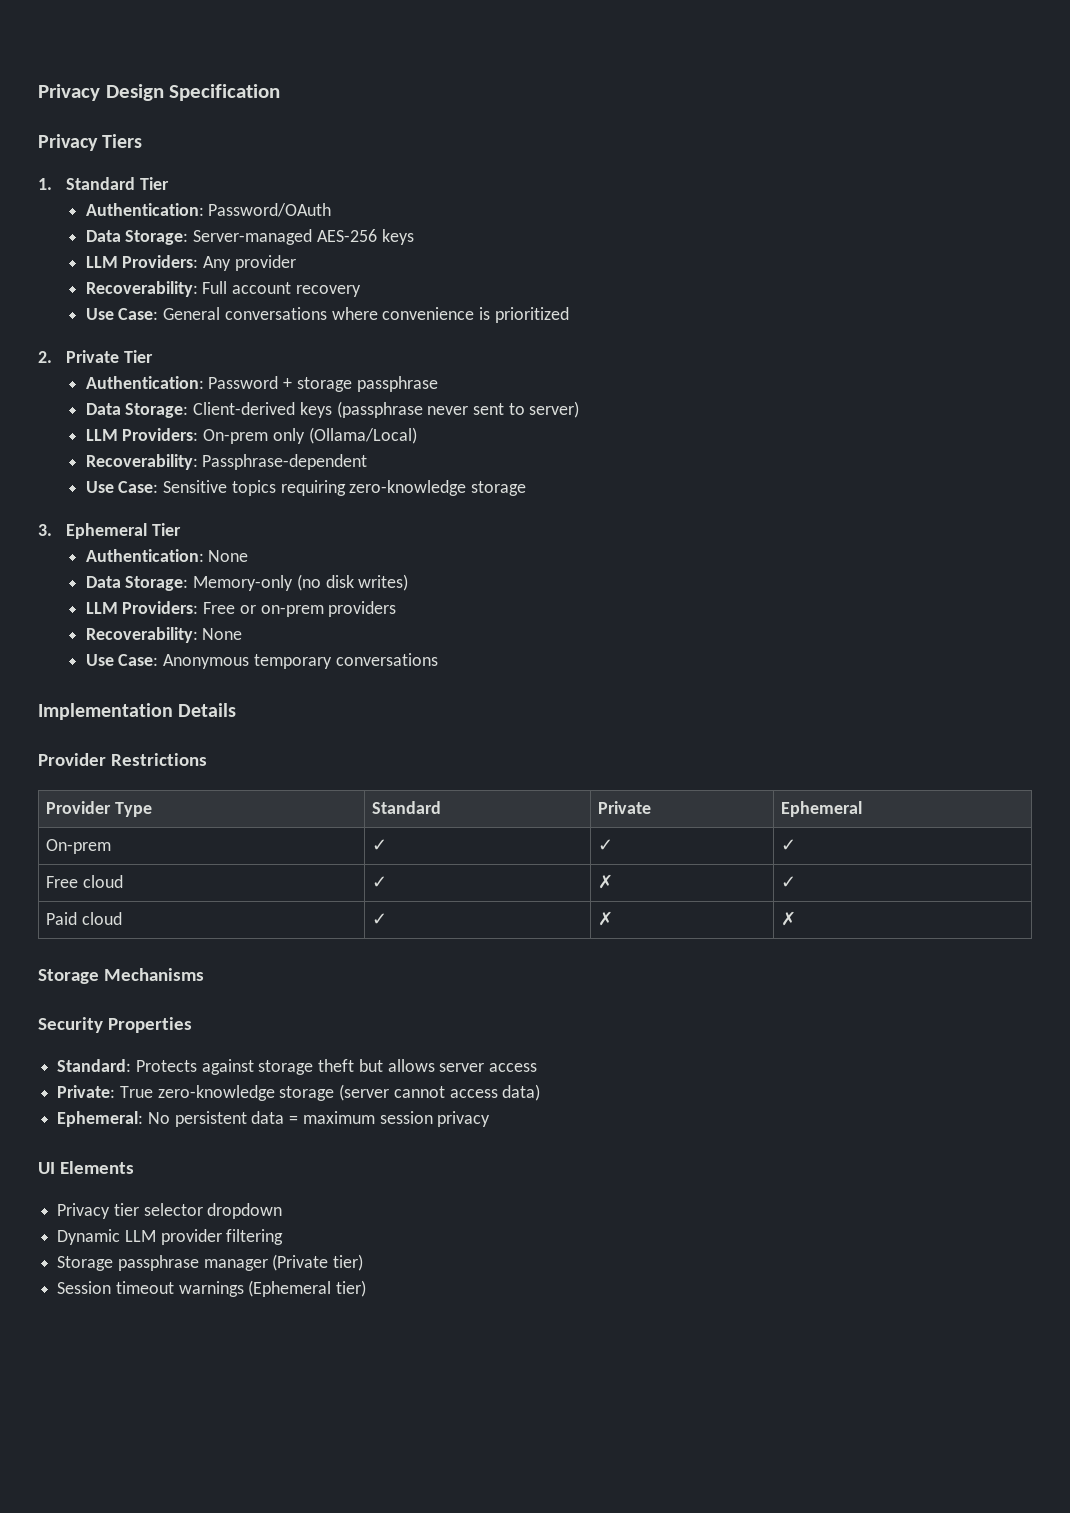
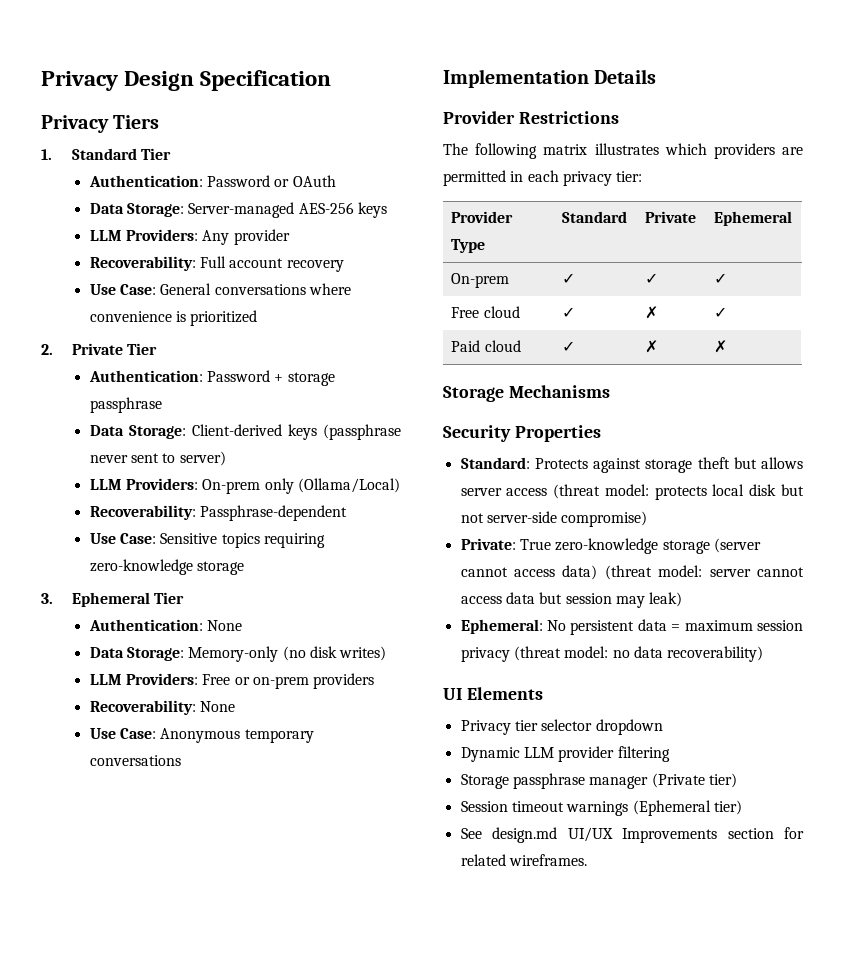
[208,203,332,217] Password/OAuth -> [207,175,336,187] Password or OAuth
(207, 759) none -> [443,143,804,159] [443,170,643,186] // The following matrix illustrates which providers are permitted in each privacy tier:
(538, 1067) none -> [553,484,804,500] [460,511,648,527] (threat model: protects local disk but not server-side compromise)
(541, 1092) none -> [604,565,804,580] [460,592,683,608] (threat model: server cannot access data but session may leak)
(491, 1119) none -> [513,646,764,662] (threat model: no data recoverability)
(367, 1288) none -> [460,827,804,843] [460,854,587,866] // See design.md UI/UX Improvements section for related wireframes.

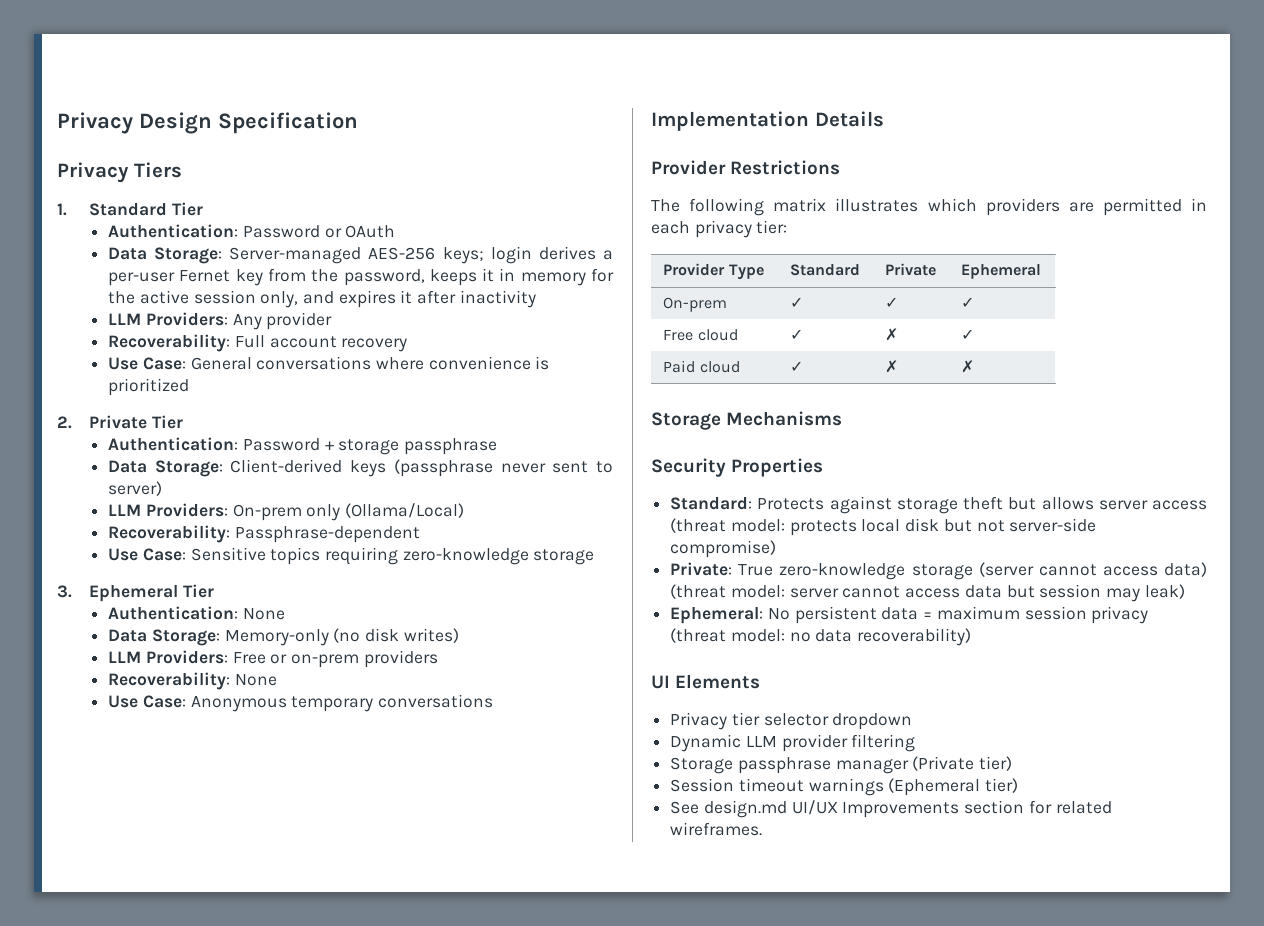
[358,202,388,218] keys -> [442,246,613,264] [108,268,614,286] [108,290,536,308] keys; login derives a per-user Fernet key from the password, keeps it in memory for the active session only, and expires it after inactivity

